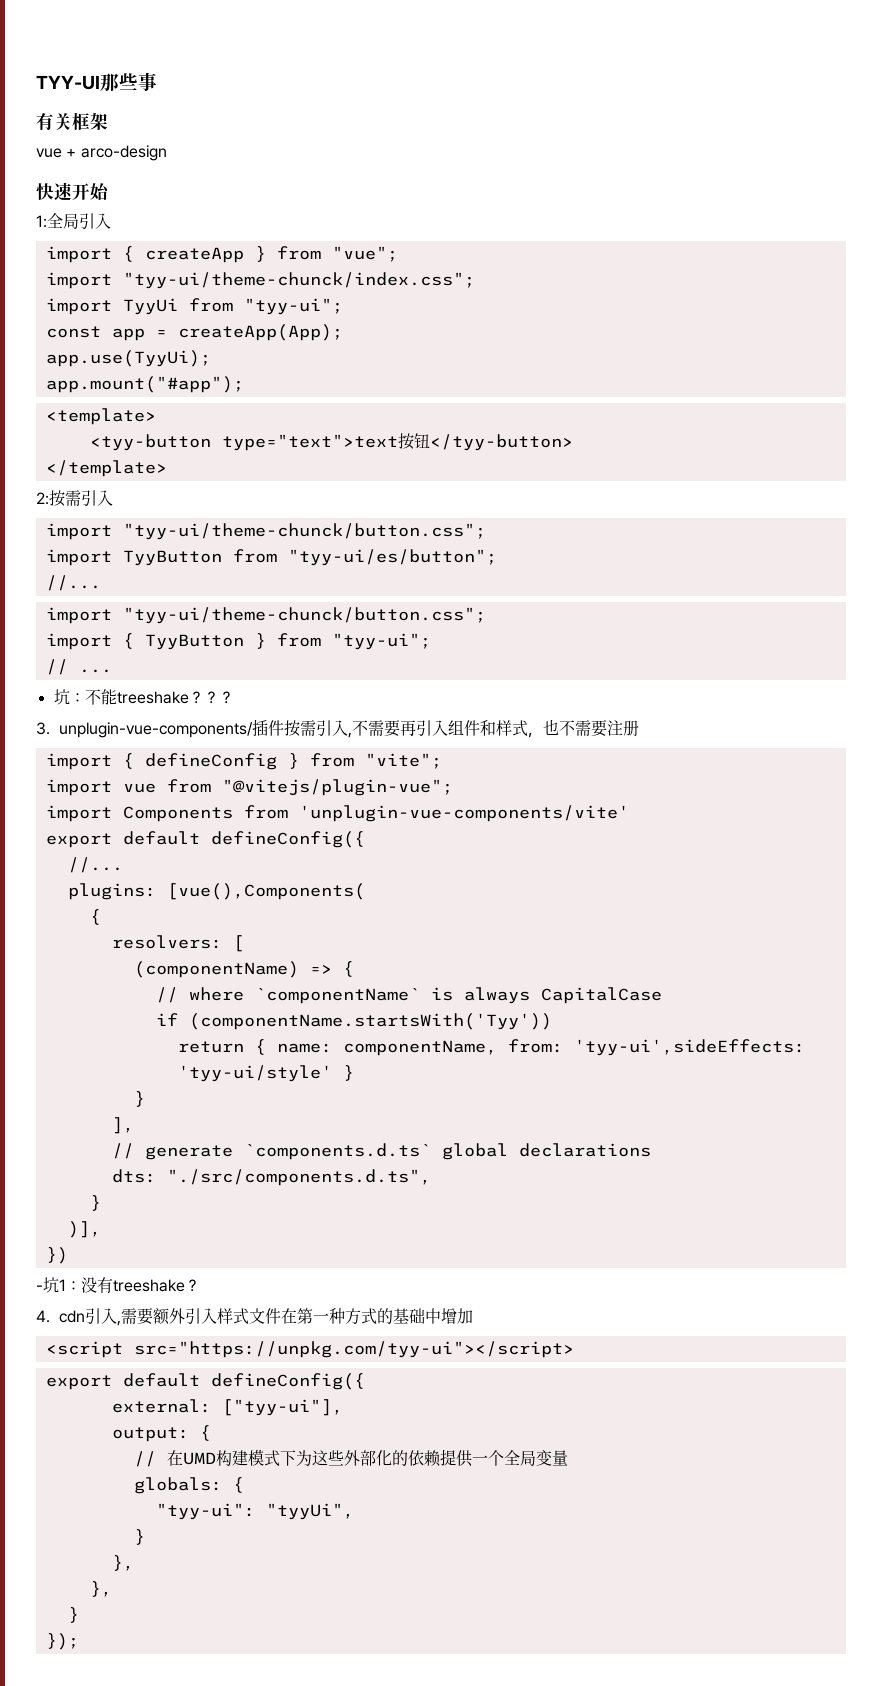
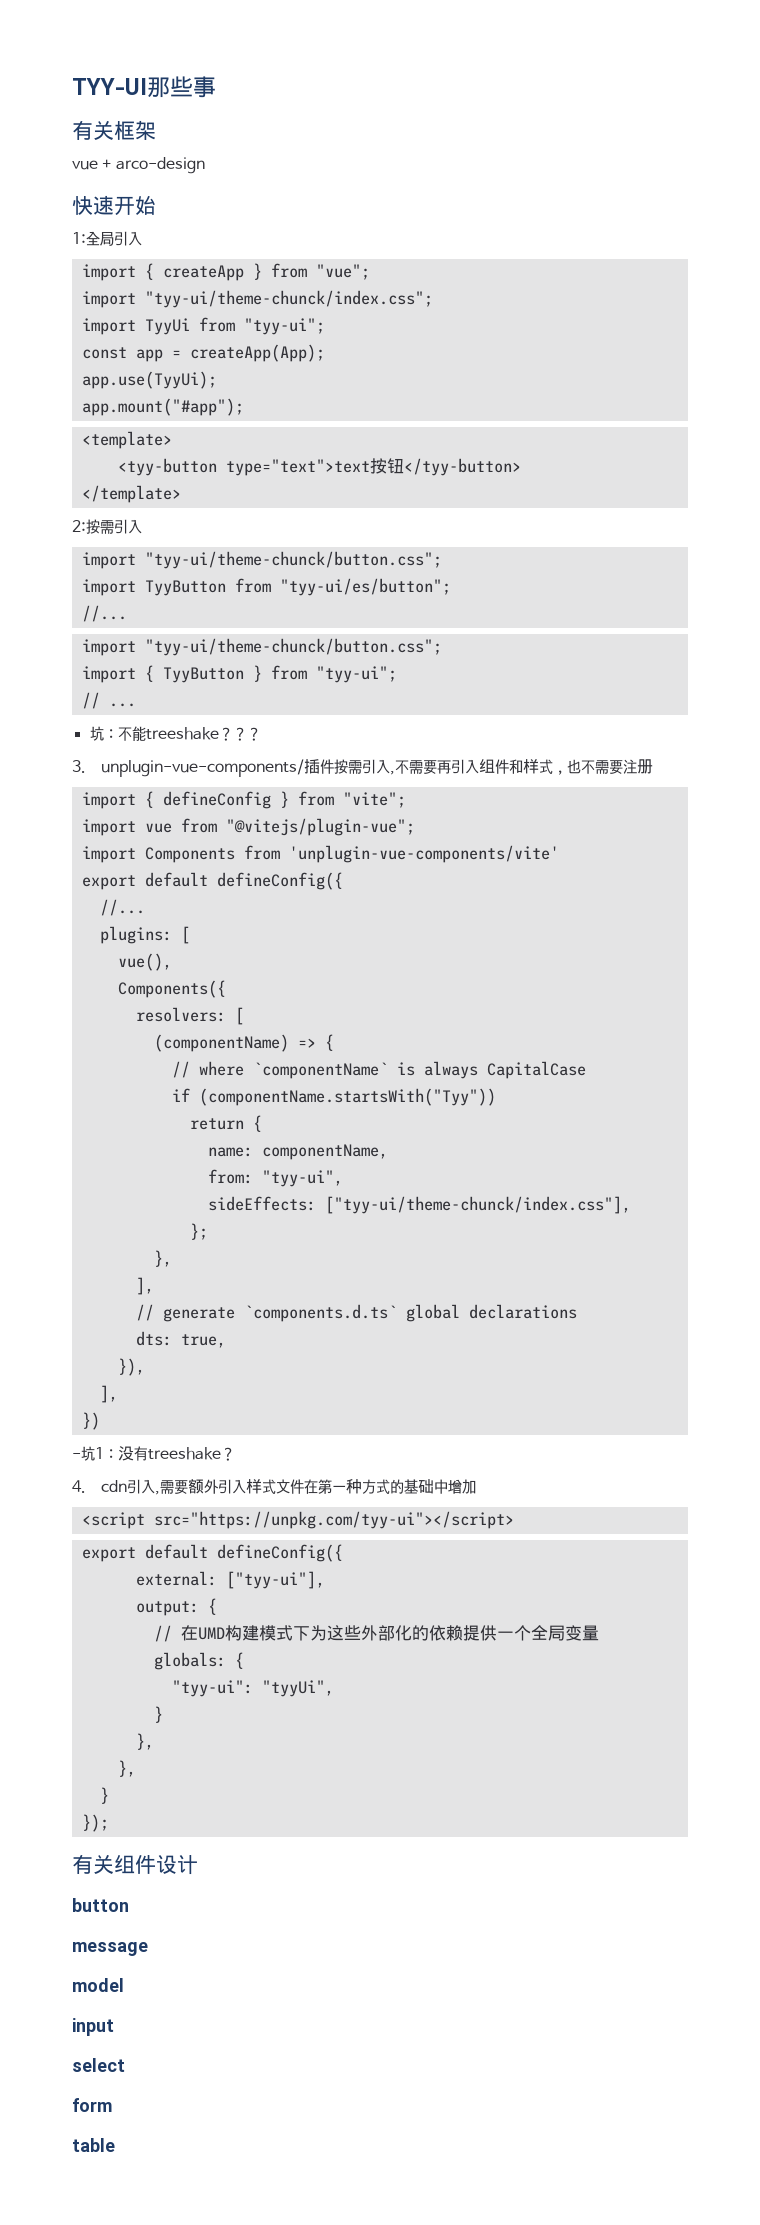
[166,883,365,900] [89,909,101,925] [vue(),Components( // { -> [180,926,190,944] [117,953,172,971] [117,980,226,998] [ // vue(), // Components({
[188,1013,552,1030] (componentName.startsWith('Tyy')) -> [198,1088,496,1106] (componentName.startsWith("Tyy"))
(266, 1047) none -> (262, 1123) //
[507,1039,805,1056] [177,1065,354,1082] [133,1091,145,1107] from: 'tyy-ui',sideEffects: 'tyy-ui/style' } // } -> [207,1169,343,1187] [207,1196,631,1214] [189,1223,208,1240] [153,1250,172,1267] // from: "tyy-ui", // sideEffects: ["tyy-ui/theme-chunck/index.css"], // }; // },
[166,1169,431,1186] [89,1195,101,1211] [67,1221,101,1238] "./src/components.d.ts", // } // )], -> [180,1334,226,1348] [117,1358,145,1376] [99,1385,118,1403] true, // }), // ],
(79, 1641) none -> [72,1854,198,1875] [72,1898,129,1912] [72,1942,148,1956] [72,1978,124,1992] [72,2018,114,2036] [72,2058,125,2072] [72,2098,112,2112] [72,2138,115,2152] // 有关组件设计 // button // message // model // input // select // form // table

